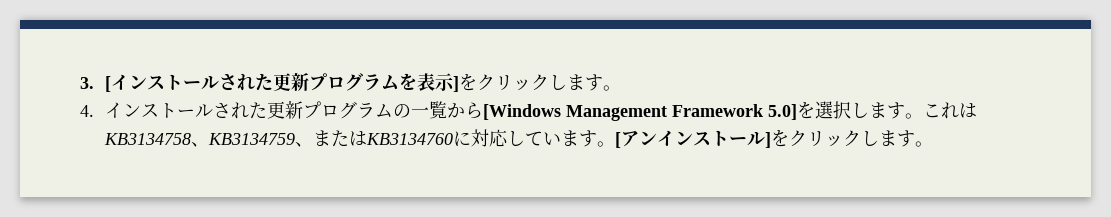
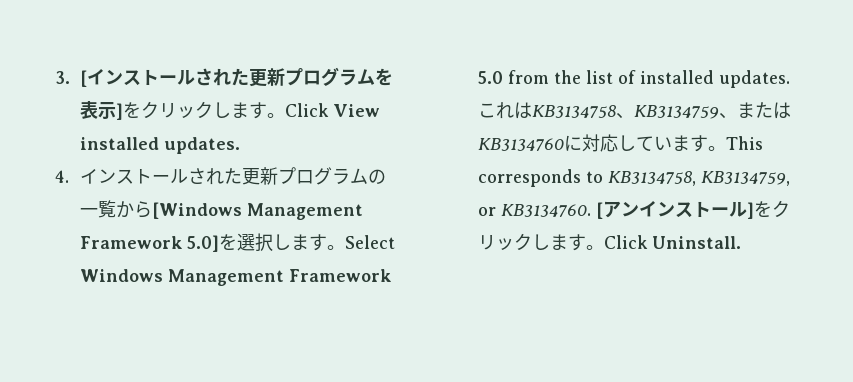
(621, 88) none -> [285,103,381,117] [80,137,241,154] Click View installed updates.
(923, 116) none -> [345,235,396,249] [80,269,392,286] [478,70,791,88] Select Windows Management Framework 5.0 from the list of installed updates.
(615, 144) none -> [726,136,764,150] [478,169,791,187] [478,204,592,217] This corresponds to KB3134758, KB3134759, or KB3134760.
(933, 144) none -> [604,235,742,249] Click Uninstall.

